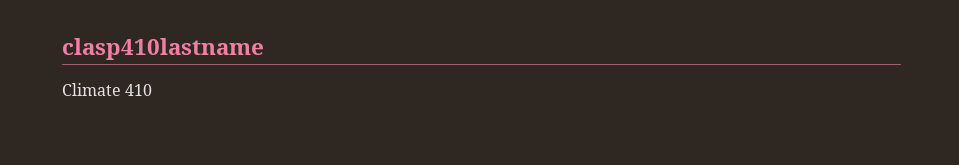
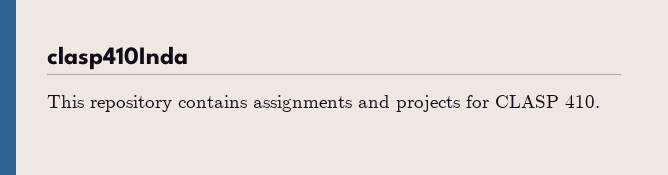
[62,38,264,60] [62,83,153,96] clasp410lastname // Climate 410 -> [47,46,188,70] [47,95,600,112] clasp410Inda // This repository contains assignments and projects for CLASP 410.

